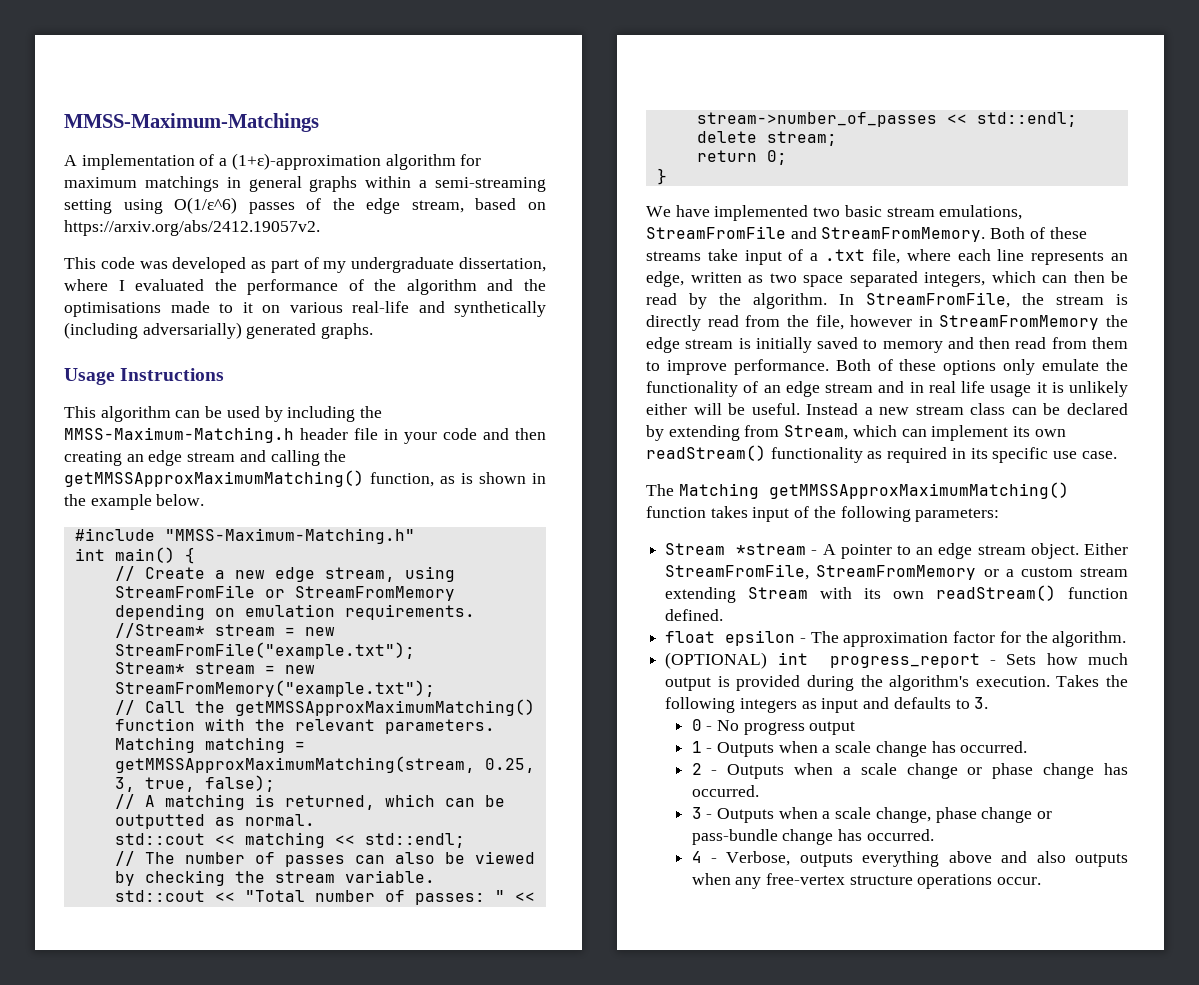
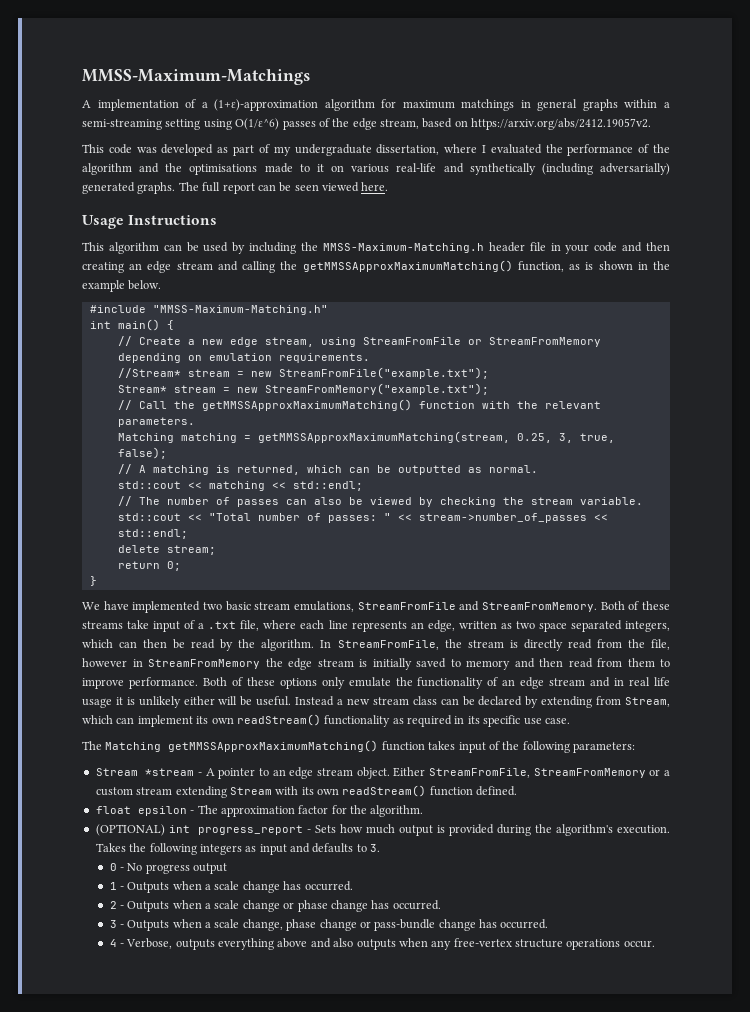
(374, 331) none -> [178,182,389,194] The full report can be seen viewed here.

